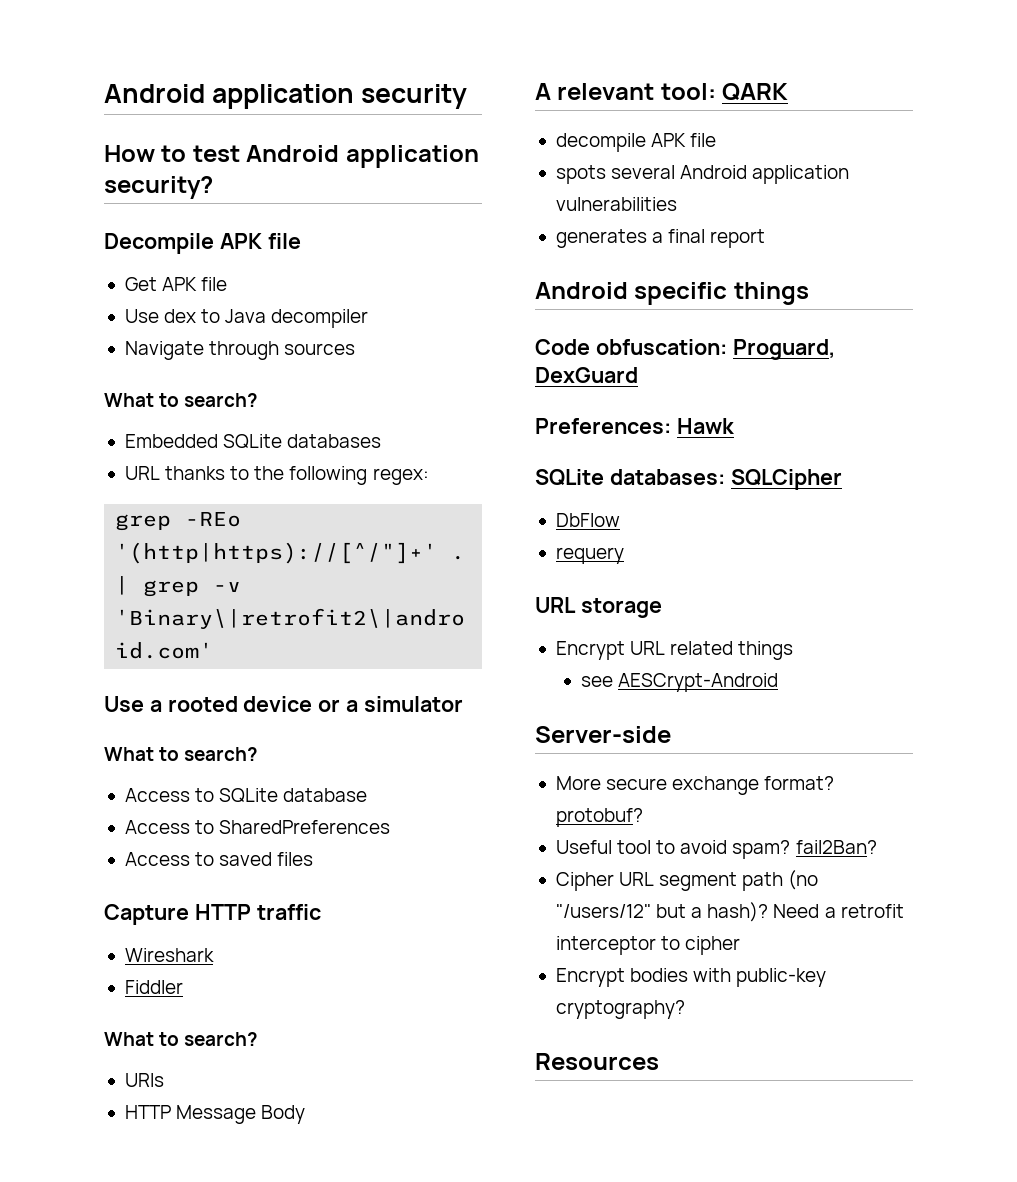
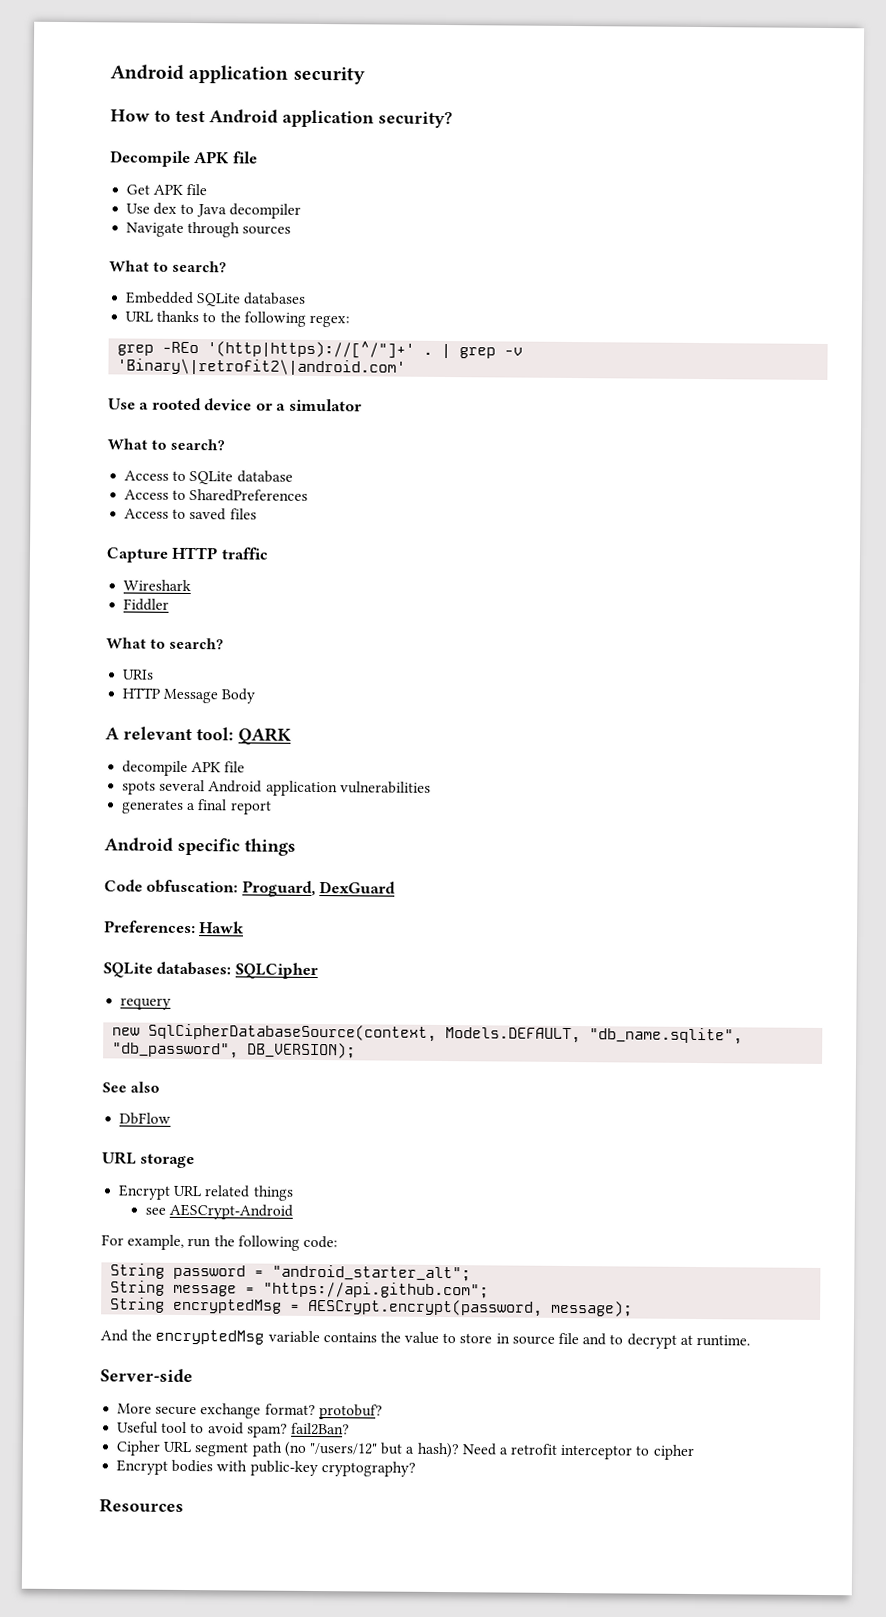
(842, 479) none -> [120,997,172,1010] [112,1023,744,1045] [112,1042,357,1059] [102,1081,161,1093] // requery // new SqlCipherDatabaseSource(context, Models.DEFAULT, "db_name.sqlite", "db_password", DB_VERSION); // See also
[555,547,624,564] // requery -> (172, 1118) none
(779, 682) none -> [101,1234,338,1251] [110,1263,472,1282] [110,1280,490,1299] [110,1297,634,1317] [100,1329,750,1349] // For example, run the following code: // String password = "android_starter_alt"; // String message = "https://api.github.com"; // String encryptedMsg = AESCrypt.encrypt(password, message); // And the encryptedMsg variable contains the value to store in source file and to decrypt at runtime.

